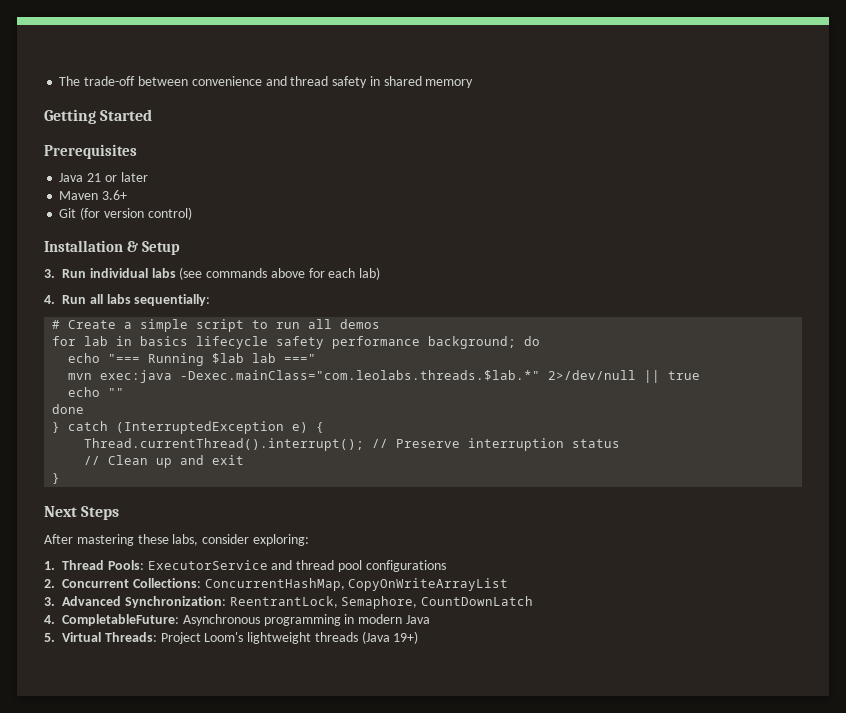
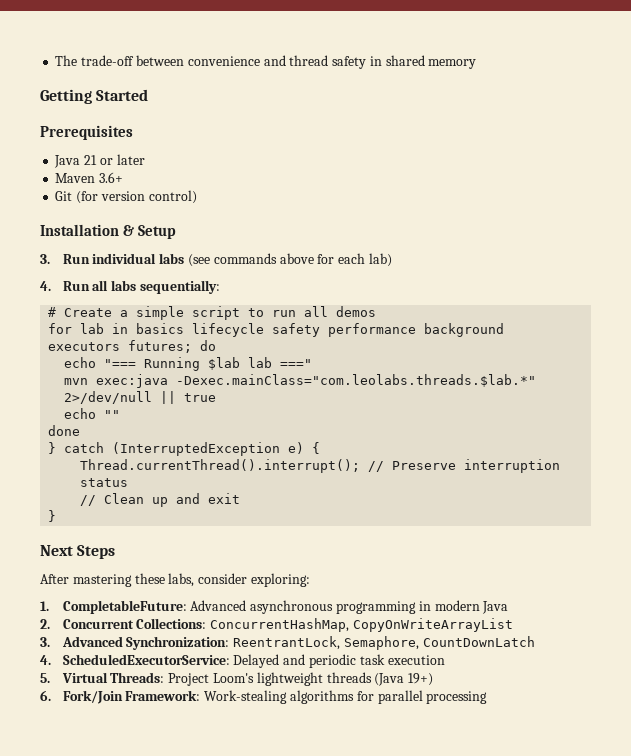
[428,336,517,349] background; -> [424,323,505,337] [48,340,193,353] background executors futures;
[62,560,446,572] Thread Pools: ExecutorService and thread pool configurations -> [62,600,509,614] CompletableFuture: Advanced asynchronous programming in modern Java
[62,614,430,626] CompletableFuture: Asynchronous programming in modern Java -> [62,654,445,668] ScheduledExecutorService: Delayed and periodic task execution
(419, 637) none -> [40,690,488,704] // 6. Fork/Join Framework: Work-stealing algorithms for parallel processing

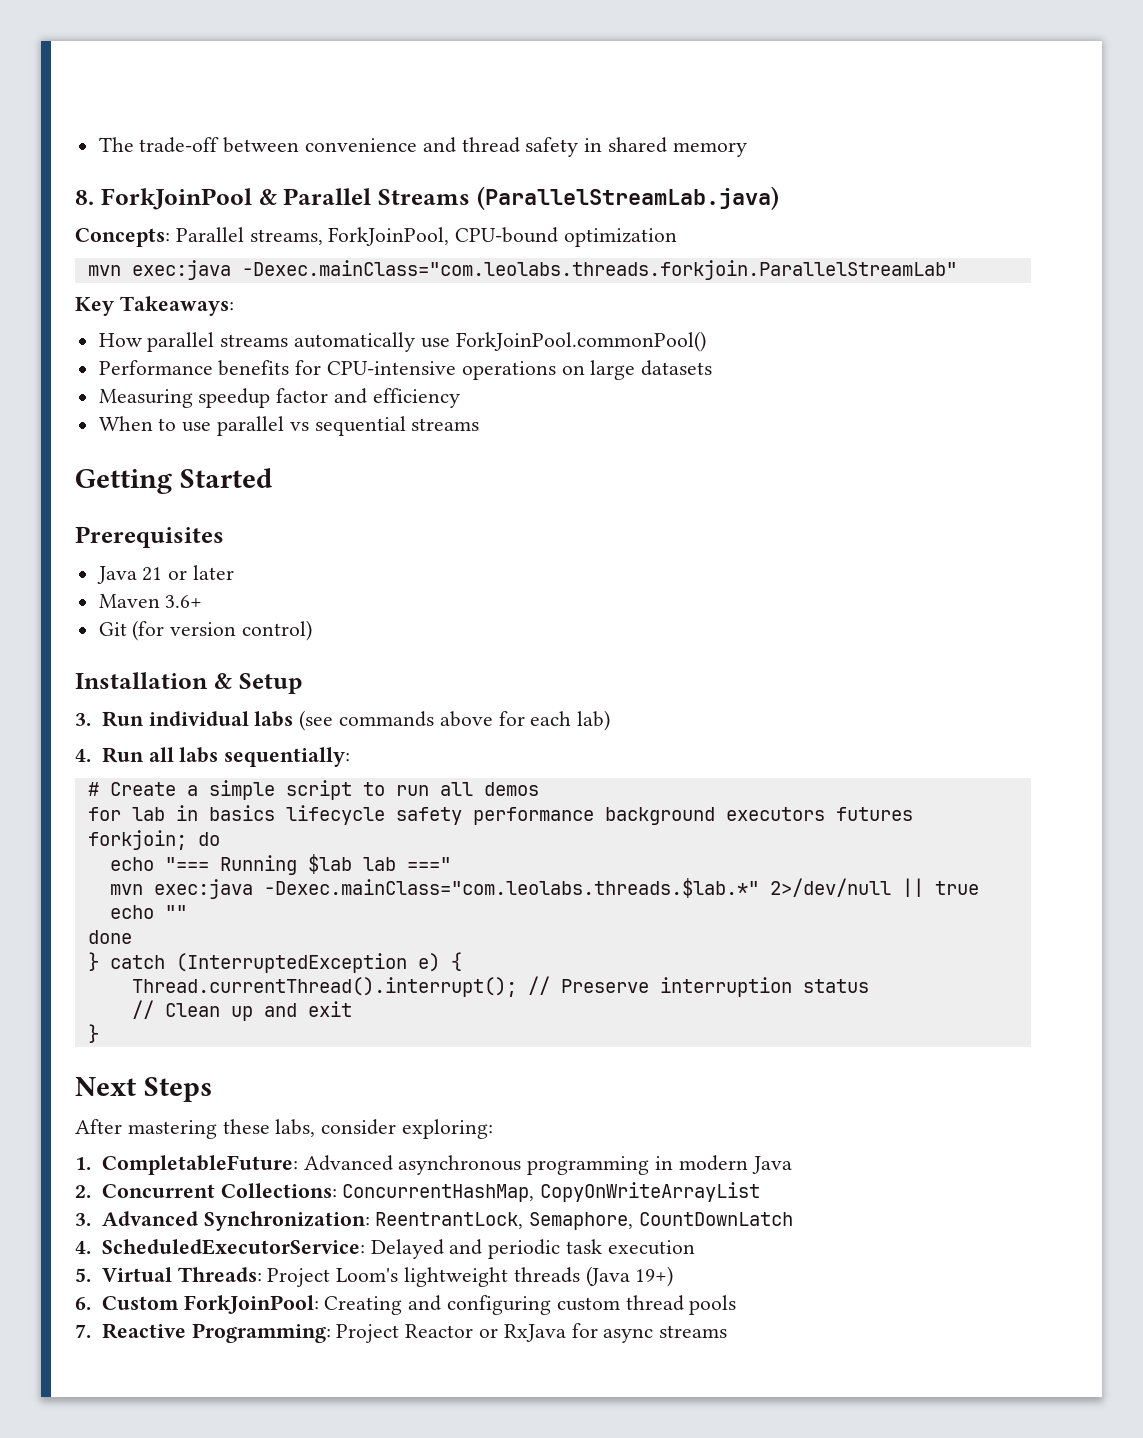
(477, 64) none -> [75,186,779,210] [75,227,678,247] [87,260,957,280] [75,296,234,316] [98,331,706,352] [98,360,713,380] [98,388,460,408] [98,416,480,436] // 8. ForkJoinPool & Parallel Streams (ParallelStreamLab.java) // Concepts: Parallel streams, ForkJoinPool, CPU-bound optimization // mvn exec:java -Dexec.mainClass="com.leolabs.threads.forkjoin.ParallelStreamLab" // Key Takeaways: // How parallel streams automatically use ForkJoinPool.commonPool() // Performance benefits for CPU-intensive operations on large datasets // Measuring speedup factor and efficiency // When to use parallel vs sequential streams
[128,340,193,353] futures; -> [835,807,913,821] [87,830,187,850] futures forkjoin;
[62,690,488,704] Fork/Join Framework: Work-stealing algorithms for parallel processing -> [101,1295,737,1315] [75,1323,728,1343] Custom ForkJoinPool: Creating and configuring custom thread pools // 7. Reactive Programming: Project Reactor or RxJava for async streams

